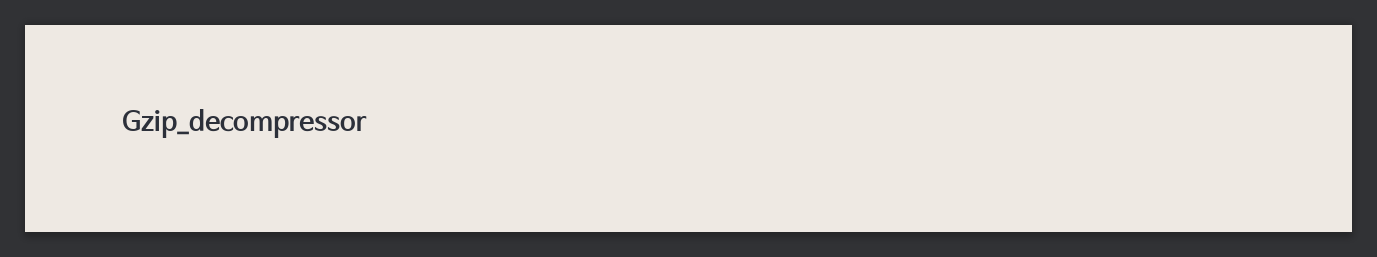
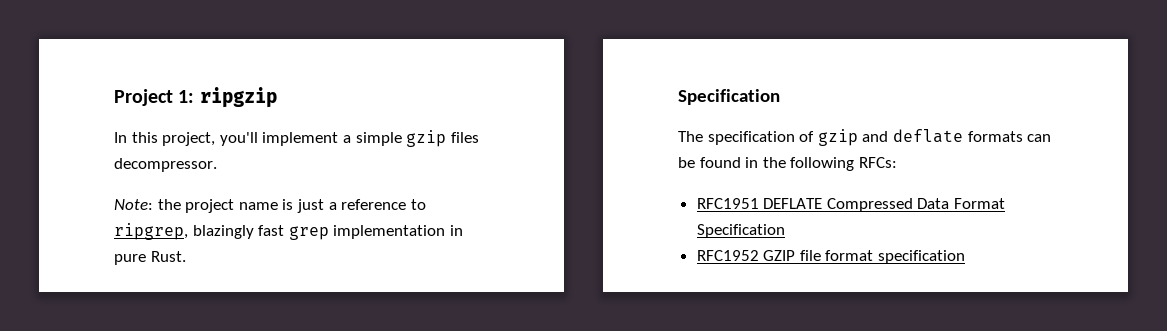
[122,109,367,138] Gzip_decompressor -> [114,87,277,108] [114,130,479,147] [114,158,217,172] [114,199,426,213] [114,223,463,240] [114,251,186,265] [678,89,780,105] [678,129,1052,146] [678,157,897,171] [696,198,1006,212] [696,224,785,238] [696,250,966,264] Project 1: ripgzip // In this project, you'll implement a simple gzip files decompressor. // Note: the project name is just a reference to ripgrep, blazingly fast grep implementation in pure Rust. // Specification // The specification of gzip and deflate formats can be found in the following RFCs: // RFC1951 DEFLATE Compressed Data Format Specification // RFC1952 GZIP file format specification

